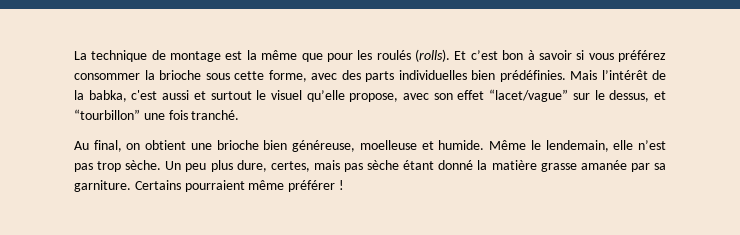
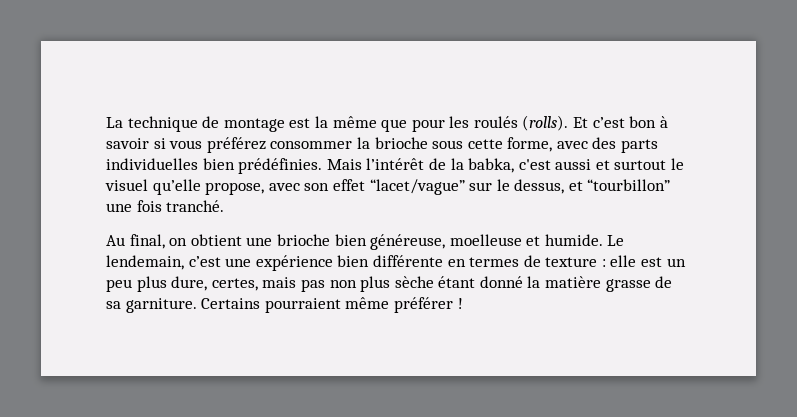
[489,140,667,152] [74,160,182,172] Même le lendemain, elle n’est pas trop sèche. Un -> [607,235,625,246] [106,255,686,271] Le lendemain, c’est une expérience bien différente en termes de texture : elle est un
(363, 167) none -> [329,276,391,292] non plus
[580,160,650,172] amanée par -> [655,276,673,288] de

